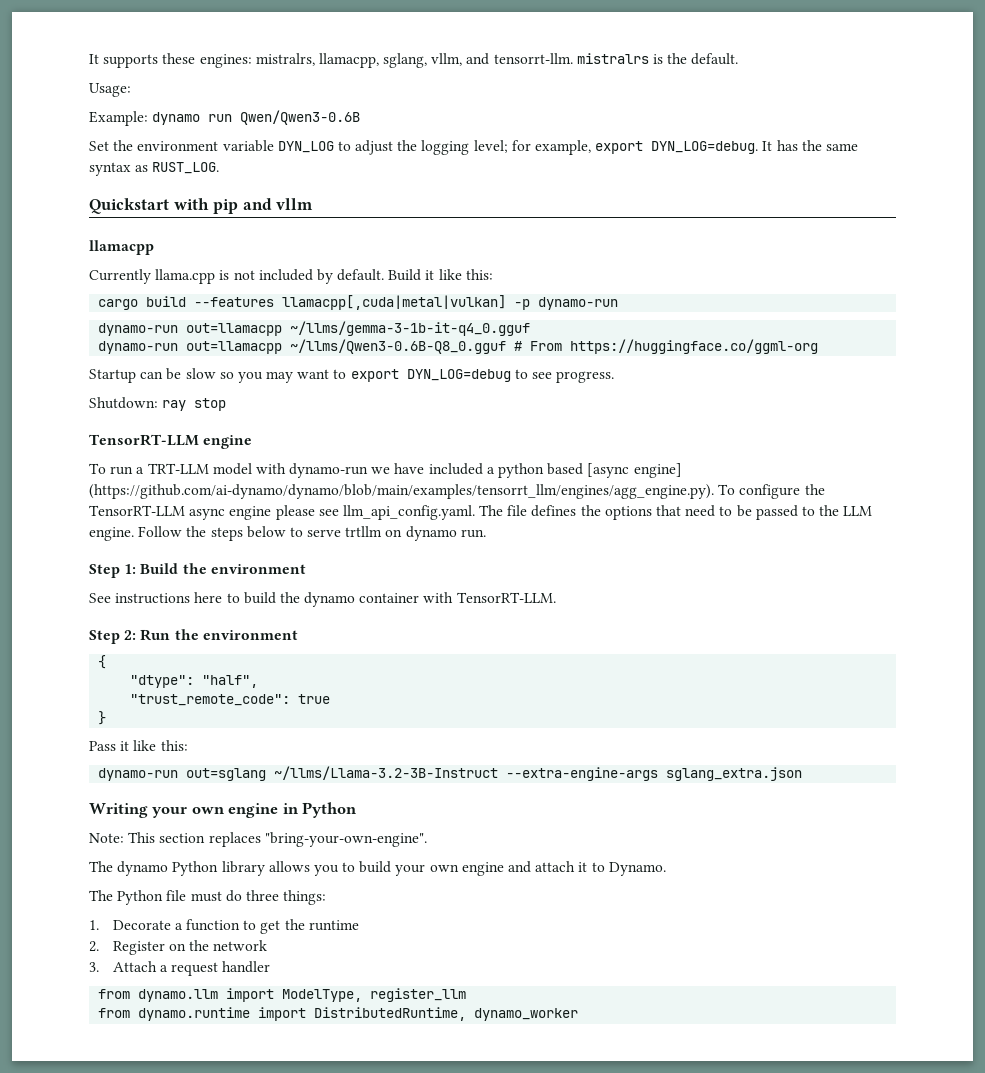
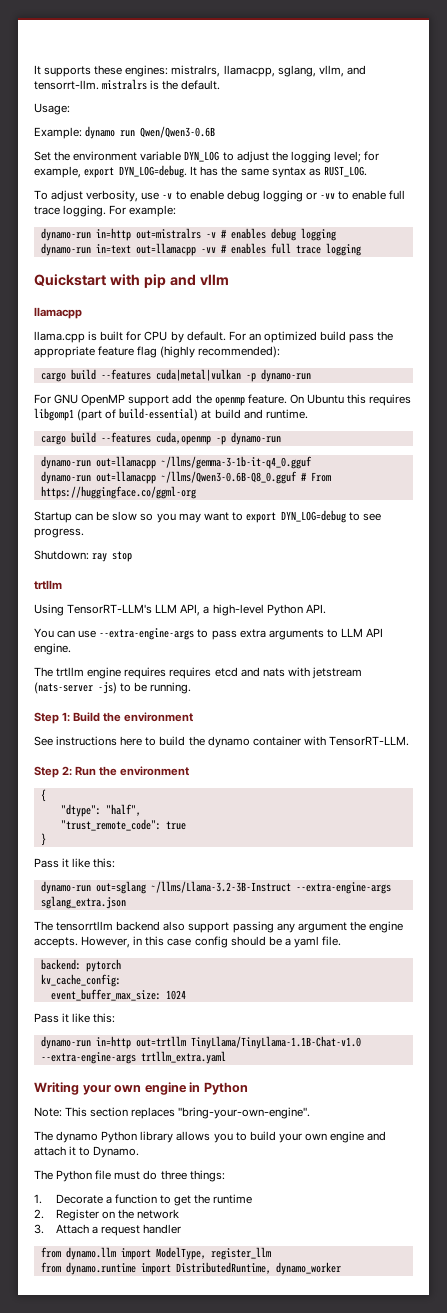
(220, 168) none -> [34,190,406,202] [34,205,177,217] [40,228,336,241] [40,243,361,256] // To adjust verbosity, use -v to enable debug logging or -vv to enable full trace logging. For example: // dynamo-run in=http out=mistralrs -v # enables debug logging // dynamo-run in=text out=llamacpp -vv # enables full trace logging
[89,269,151,284] Currently -> (82, 313) none
[233,269,493,284] [98,295,507,310] not included by default. Build it like this: // cargo build --features llamacpp[,cuda|metal|vulkan] -> [100,331,394,343] [34,346,281,358] [40,369,311,382] [34,394,412,406] [34,408,308,421] [40,432,211,445] built for CPU by default. For an optimized build pass the appropriate feature flag (highly recommended): // cargo build --features cuda|metal|vulkan -p dynamo-run // For GNU OpenMP support add the openmp feature. On Ubuntu this requires libgomp1 (part of build-essential) at build and runtime. // cargo build --features cuda,openmp
[89,434,253,449] [89,463,682,478] [89,484,825,499] [89,505,873,520] [89,526,486,541] TensorRT-LLM engine // To run a TRT-LLM model with dynamo-run we have included a python based [async engine] (https://github.com/ai-dynamo/dynamo/blob/main/examples/tensorrt_llm/engines/agg_engine.py). To configure the TensorRT-LLM async engine please see llm_api_config.yaml. The file defines the options that need to be passed to the LLM engine. Follow the steps below to serve trtllm on dynamo run. -> [34,580,62,590] [34,604,326,616] [34,628,384,640] [34,643,71,655] [34,667,362,679] [34,682,192,694] trtllm // Using TensorRT-LLM's LLM API, a high-level Python API. // You can use --extra-engine-args to pass extra arguments to LLM API engine. // The trtllm engine requires requires etcd and nats with jetstream (nats-server -js) to be running.
(803, 774) none -> [34,921,403,933] [34,936,342,948] [40,959,121,972] [40,974,121,987] [50,989,186,1001] [34,1013,116,1023] [40,1036,361,1049] [40,1051,226,1064] // The tensorrtllm backend also support passing any argument the engine accepts. However, in this case config should be a yaml file. // backend: pytorch // kv_cache_config: // event_buffer_max_size: 1024 // Pass it like this: // dynamo-run in=http out=trtllm TinyLlama/TinyLlama-1.1B-Chat-v1.0 --extra-engine-args trtllm_extra.yaml

